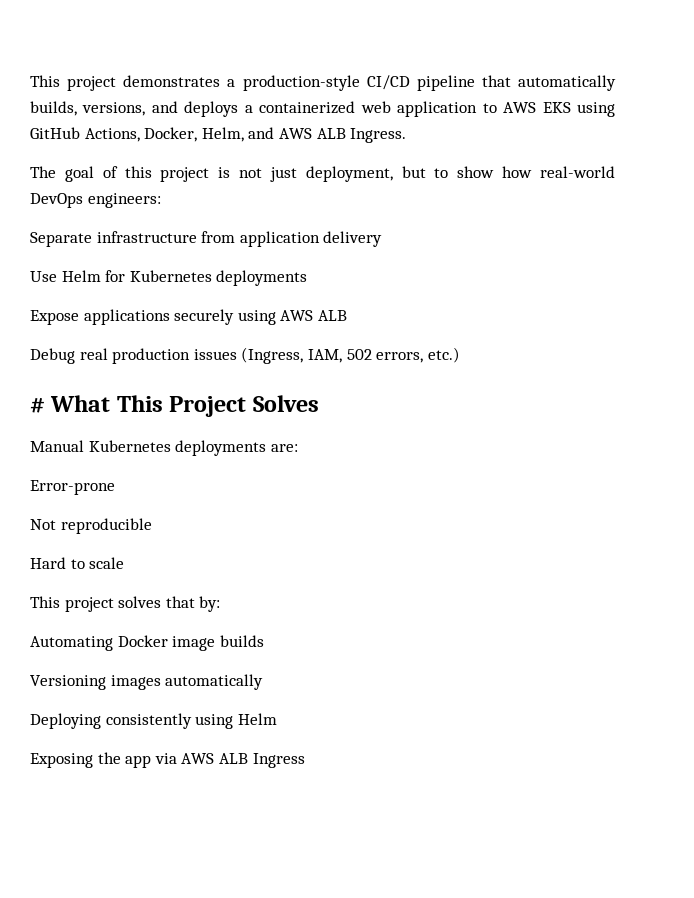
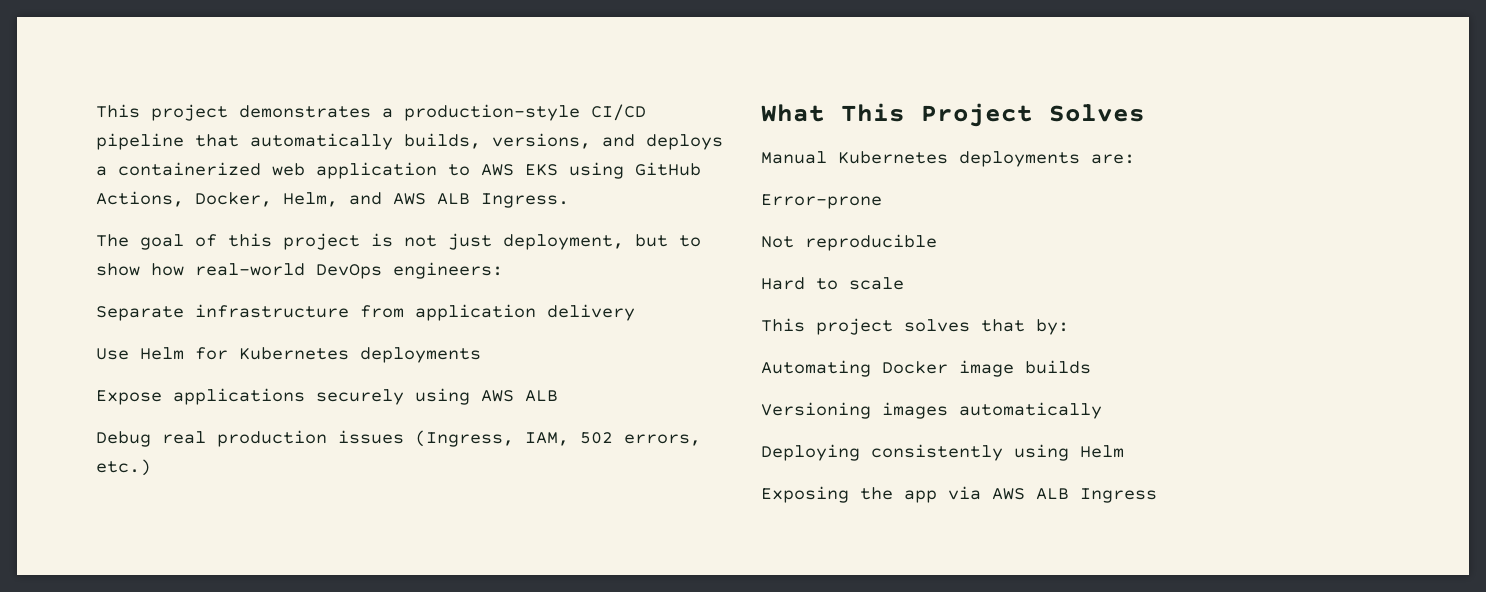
[30,397,45,413] # -> (151, 467) none

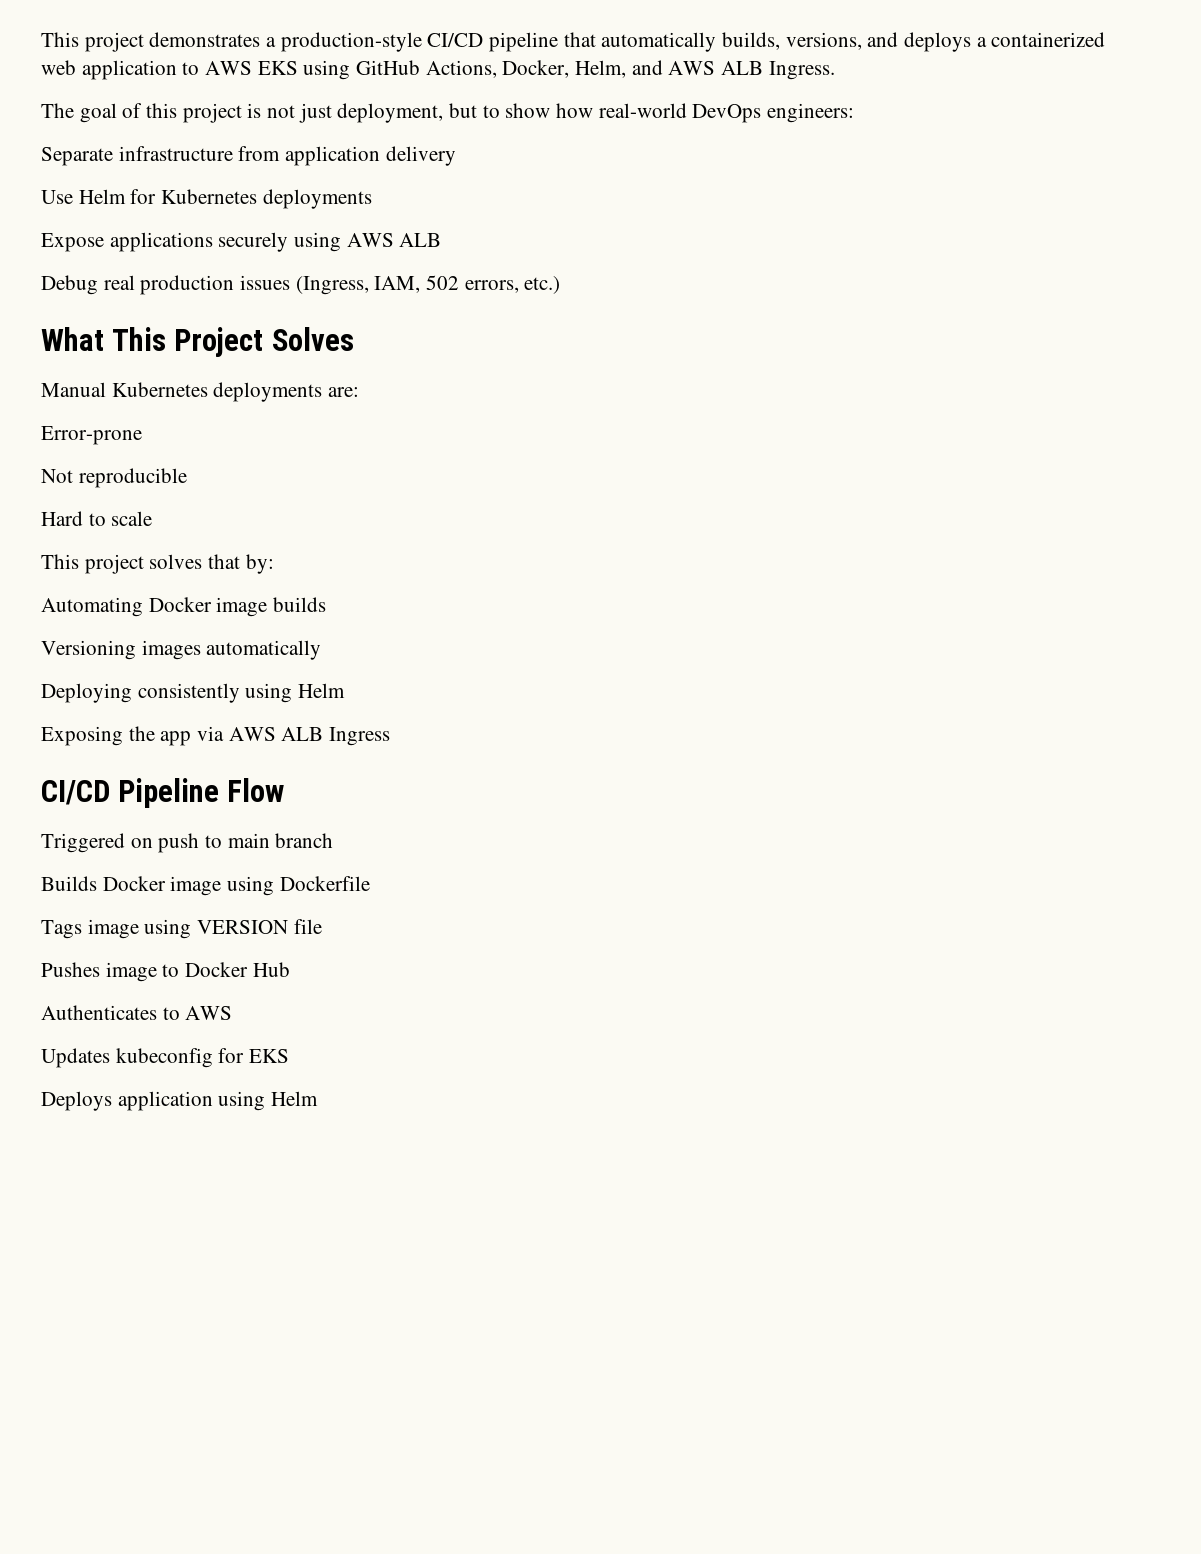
(1157, 495) none -> [41,778,285,808] [41,833,334,853] [41,876,370,896] [41,919,322,939] [41,962,290,982] [41,1005,233,1020] [41,1048,290,1068] [41,1091,319,1111] // CI/CD Pipeline Flow // Triggered on push to main branch // Builds Docker image using Dockerfile // Tags image using VERSION file // Pushes image to Docker Hub // Authenticates to AWS // Updates kubeconfig for EKS // Deploys application using Helm

